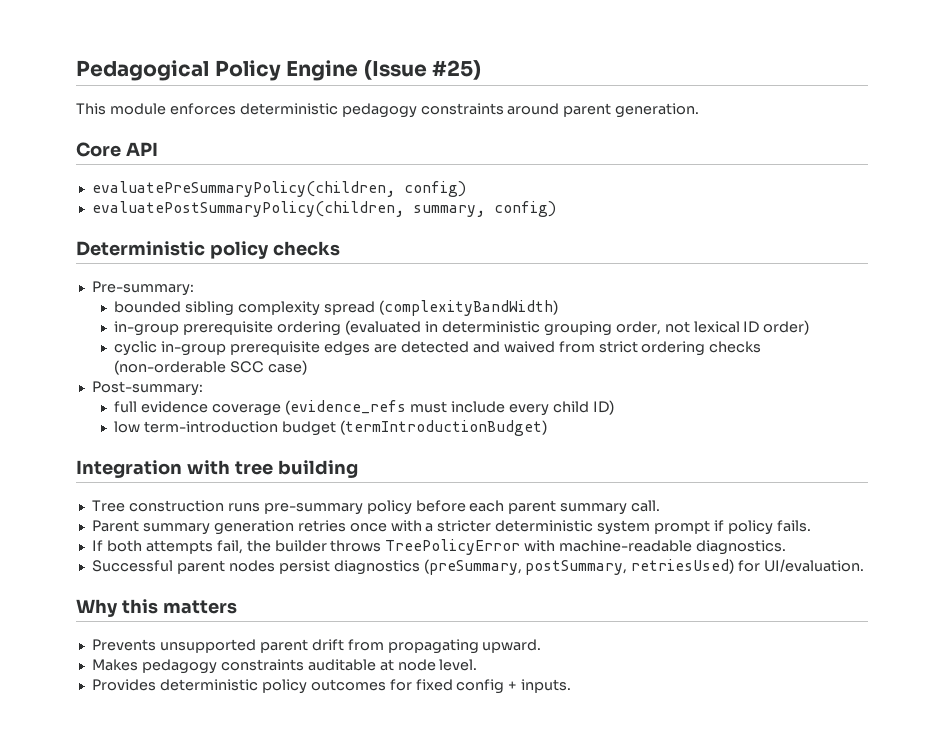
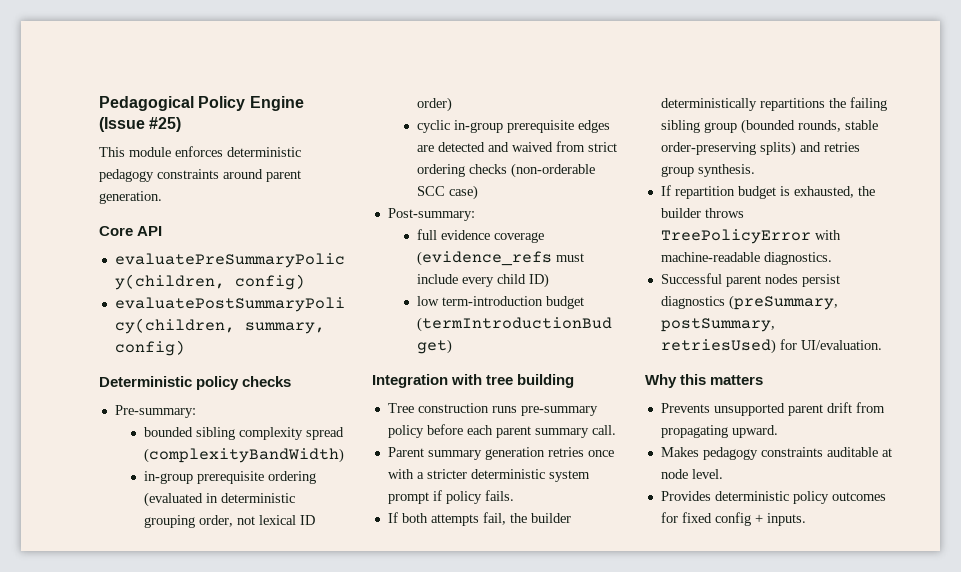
(327, 546) none -> [660,97,887,111] [660,119,878,134] [660,141,860,156] [660,164,755,177] [660,185,875,199] [660,208,701,218] deterministically repartitions the failing sibling group (bounded rounds, stable order-preserving splits) and retries group synthesis. // If repartition budget is exhausted, the builder

